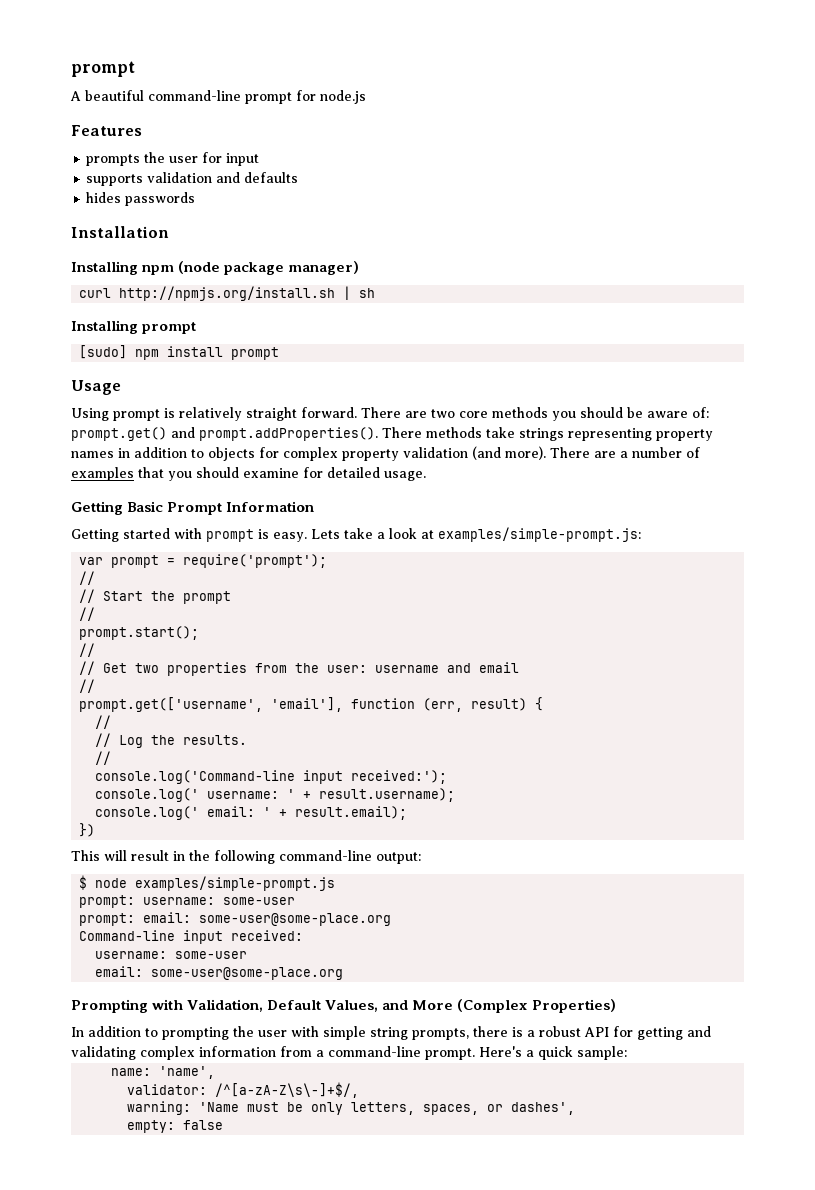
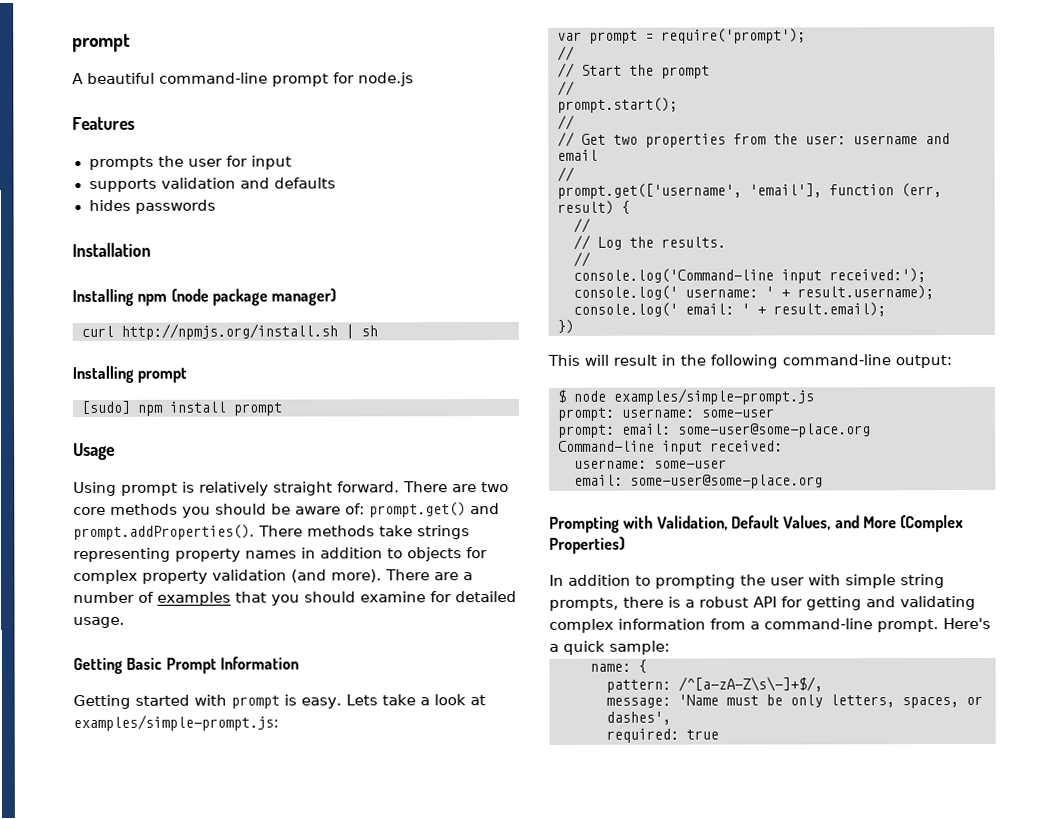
[159,1066,216,1079] [127,1084,208,1095] 'name', // validator: -> [638,659,647,673] [606,679,671,693] { // pattern:
[127,1101,192,1115] warning: -> [606,697,671,708] message:
[127,1120,224,1133] empty: false -> [606,728,719,743] required: true

